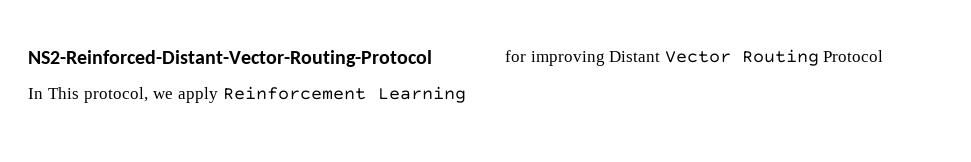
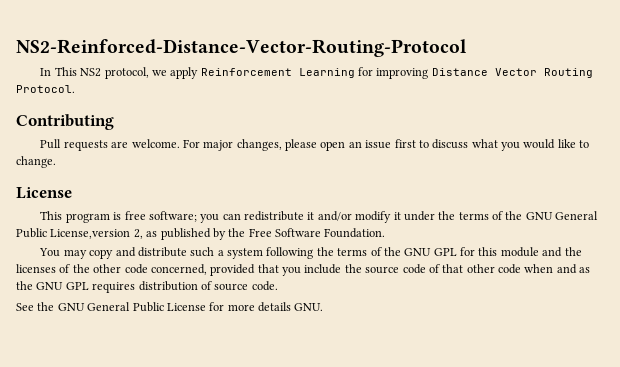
[28,50,432,67] NS2-Reinforced-Distant-Vector-Routing-Protocol -> [16,39,467,57] NS2-Reinforced-Distance-Vector-Routing-Protocol
(80, 93) none -> [80,68,102,77] NS2
[609,51,661,62] Distant -> [431,68,488,76] Distance
[823,50,884,62] Protocol -> [16,85,75,93] [16,114,114,130] [40,139,590,151] [16,156,56,168] [16,187,72,199] [40,211,599,223] [16,228,386,240] [39,247,582,259] [16,264,591,276] [16,281,278,293] [16,302,324,312] Protocol. // Contributing // Pull requests are welcome. For major changes, please open an issue first to discuss what you would like to change. // License // This program is free software; you can redistribute it and/or modify it under the terms of the GNU General Public License,version 2, as published by the Free Software Foundation. // You may copy and distribute such a system following the terms of the GNU GPL for this module and the licenses of the other code concerned, provided that you include the source code of that other code when and as the GNU GPL requires distribution of source code. // See the GNU General Public License for more details GNU.

